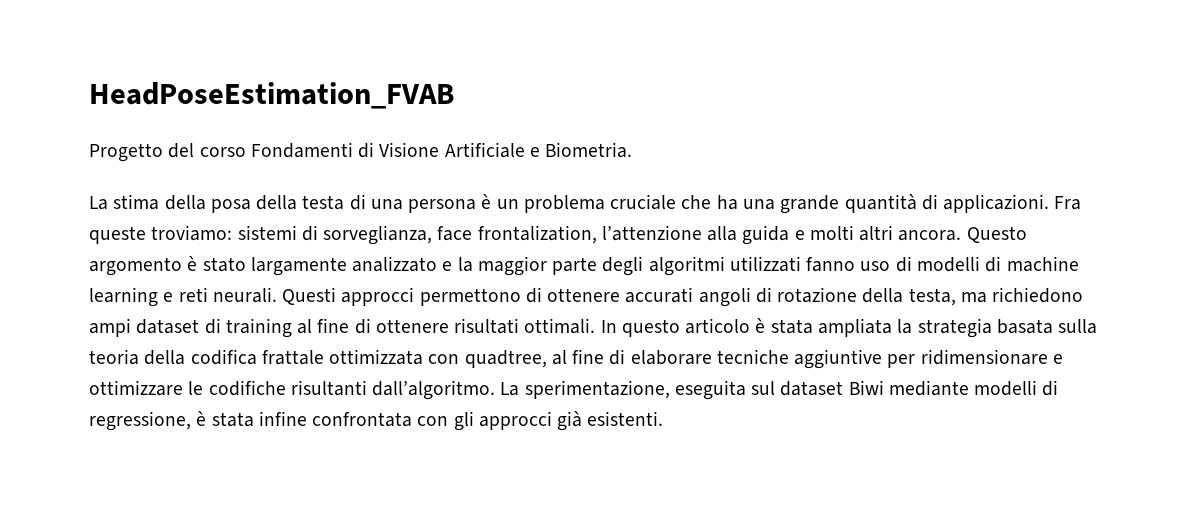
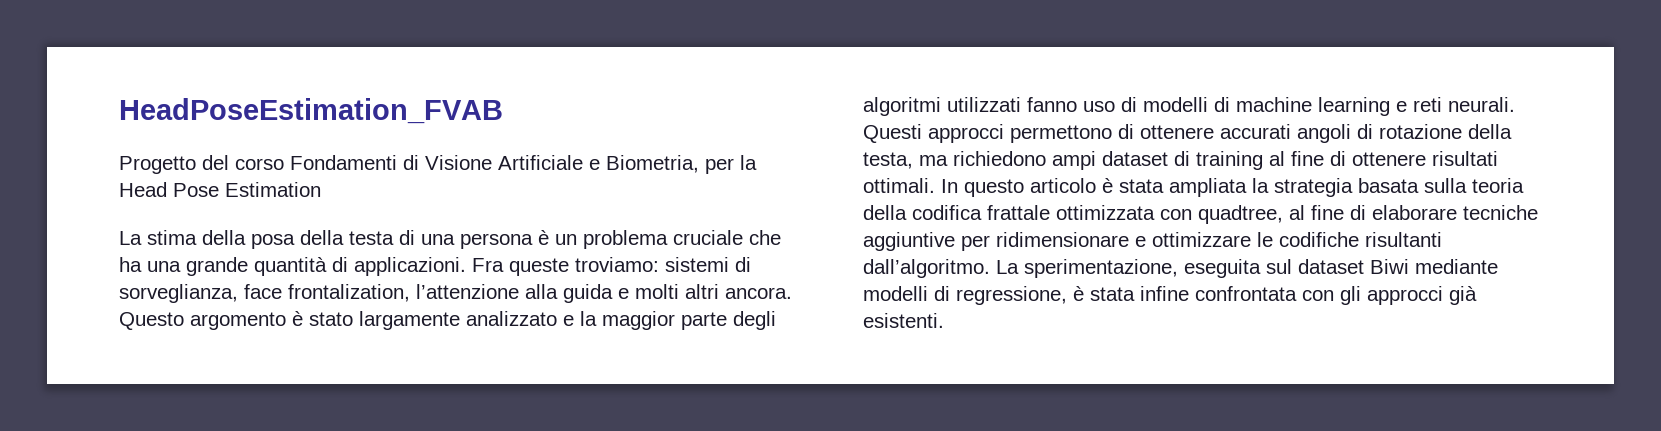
[545,142,633,158] Biometria. -> [606,155,757,174] [119,182,321,197] Biometria, per la Head Pose Estimation

